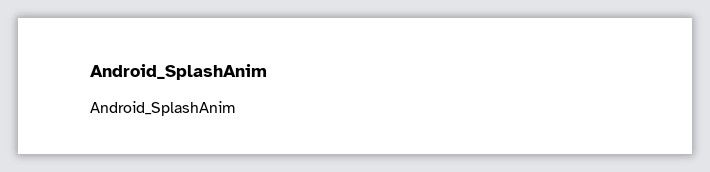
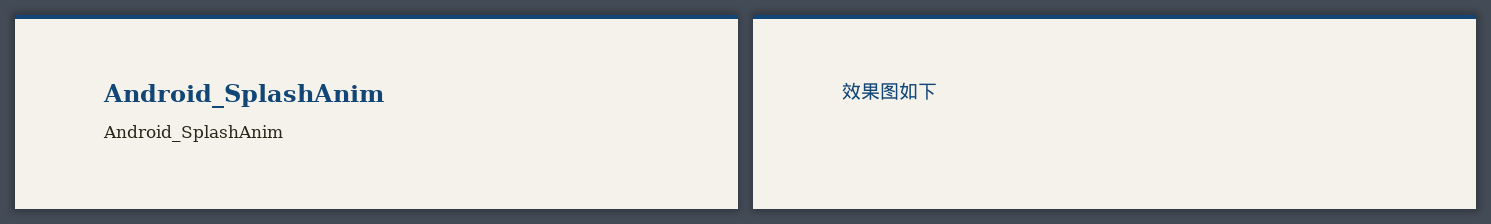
(235, 108) none -> [842,82,937,100] // 效果图如下

